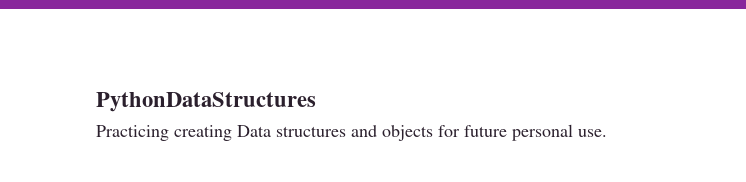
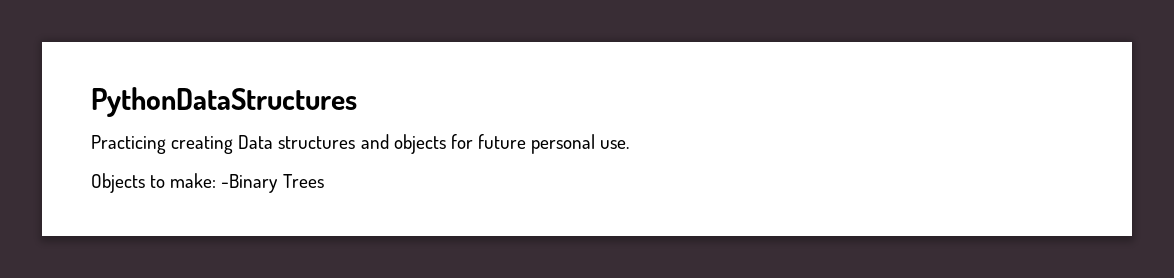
(607, 133) none -> [91,173,324,193] // Objects to make: -Binary Trees

